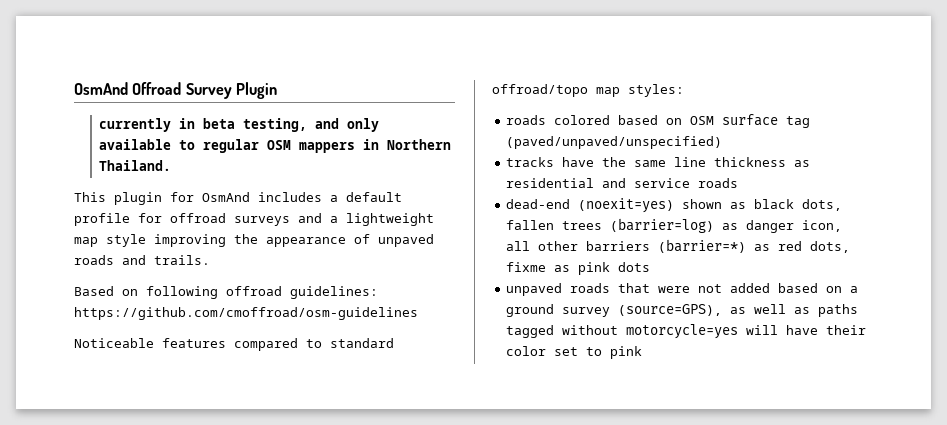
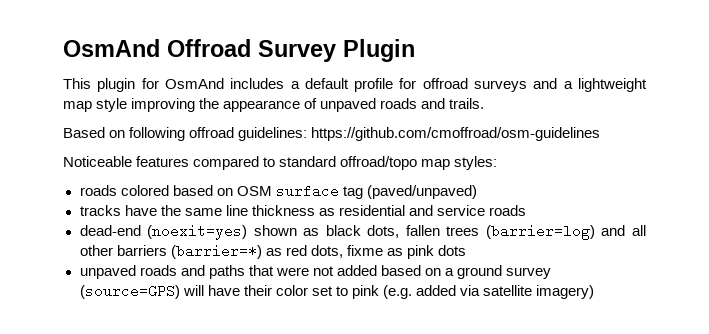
[99,118,380,132] [99,139,452,153] [99,160,172,171] // currently in beta testing, and only available to regular OSM mappers in Northern Thailand. -> (415, 50) none
[506,136,723,149] (paved/unpaved/unspecified) -> [366,185,477,199] (paved/unpaved)
[722,220,843,233] as danger icon, -> [601,225,626,236] and
(611, 288) none -> [180,265,245,279] and paths
[618,304,859,317] [506,324,739,339] (source=GPS), as well as paths tagged without motorcycle=yes -> [79,284,180,299] (source=GPS)
(643, 352) none -> [382,285,595,299] (e.g. added via satellite imagery)

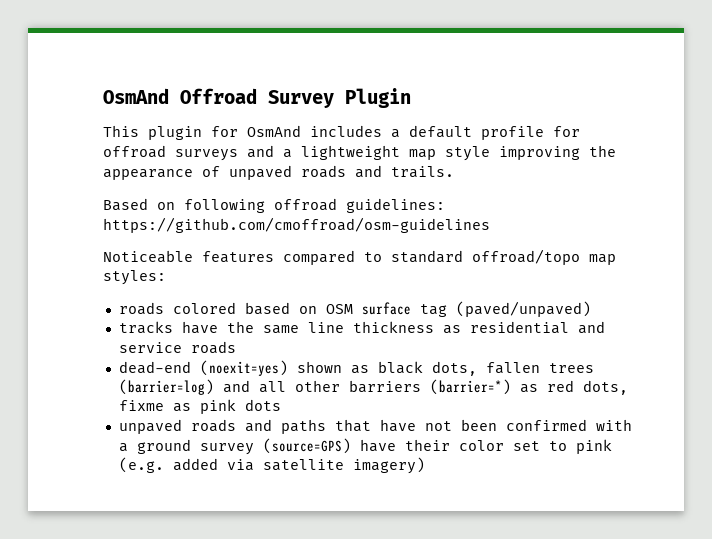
[275,265,441,276] were not added based on -> [379,419,632,432] have not been confirmed with
[182,285,204,296] will -> (351, 446) none

